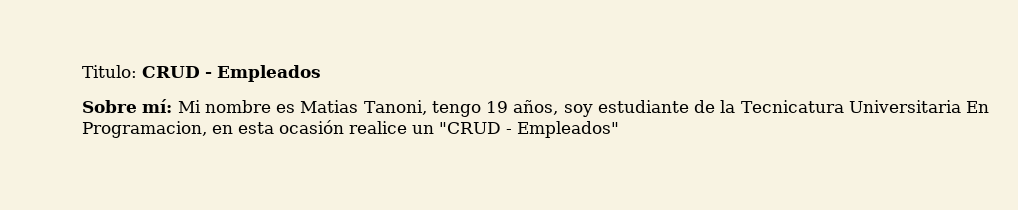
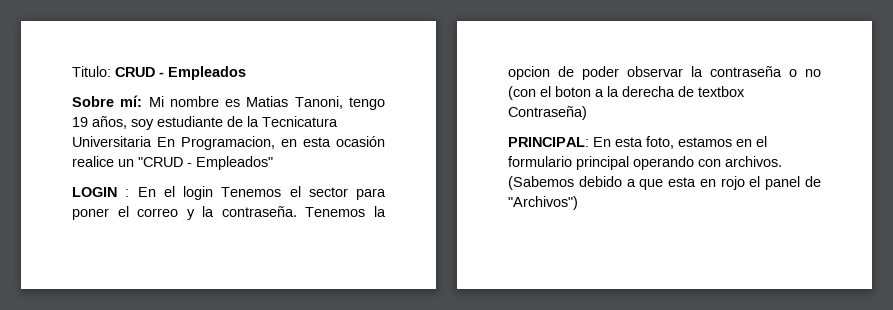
(619, 129) none -> [72,186,386,200] [72,206,386,220] [508,66,821,80] [508,86,745,100] [508,106,587,120] [508,136,767,149] [508,156,782,170] [508,176,821,190] [508,196,578,210] // LOGIN : En el login Tenemos el sector para poner el correo y la contraseña. Tenemos la opcion de poder observar la contraseña o no (con el boton a la derecha de textbox Contraseña) // PRINCIPAL: En esta foto, estamos en el formulario principal operando con archivos. (Sabemos debido a que esta en rojo el panel de "Archivos")

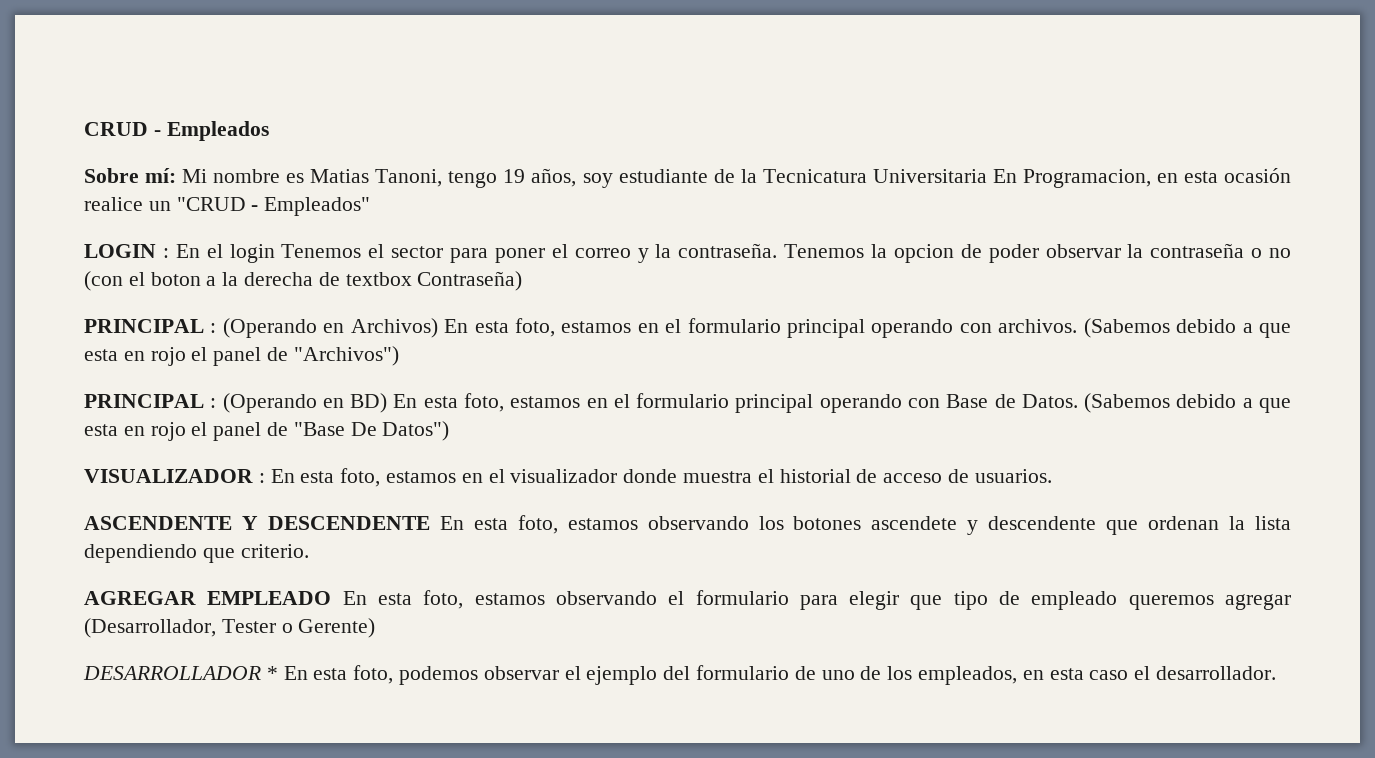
[72,66,111,77] Titulo: -> (84, 129) none
[508,137,589,147] PRINCIPAL: -> [84,318,438,338] PRINCIPAL : (Operando en Archivos)
(578, 203) none -> [84,393,1291,413] [84,421,450,441] [84,468,1052,487] [84,515,1291,535] [84,544,309,563] [84,590,1291,610] [84,618,376,638] [83,665,1277,685] // PRINCIPAL : (Operando en BD) En esta foto, estamos en el formulario principal operando con Base de Datos. (Sabemos debido a que esta en rojo el panel de "Base De Datos") // VISUALIZADOR : En esta foto, estamos en el visualizador donde muestra el historial de acceso de usuarios. // ASCENDENTE Y DESCENDENTE En esta foto, estamos observando los botones ascendete y descendente que ordenan la lista dependiendo que criterio. // AGREGAR EMPLEADO En esta foto, estamos observando el formulario para elegir que tipo de empleado queremos agregar (Desarrollador, Tester o Gerente) // DESARROLLADOR * En esta foto, podemos observar el ejemplo del formulario de uno de los empleados, en esta caso el desarrollador.

